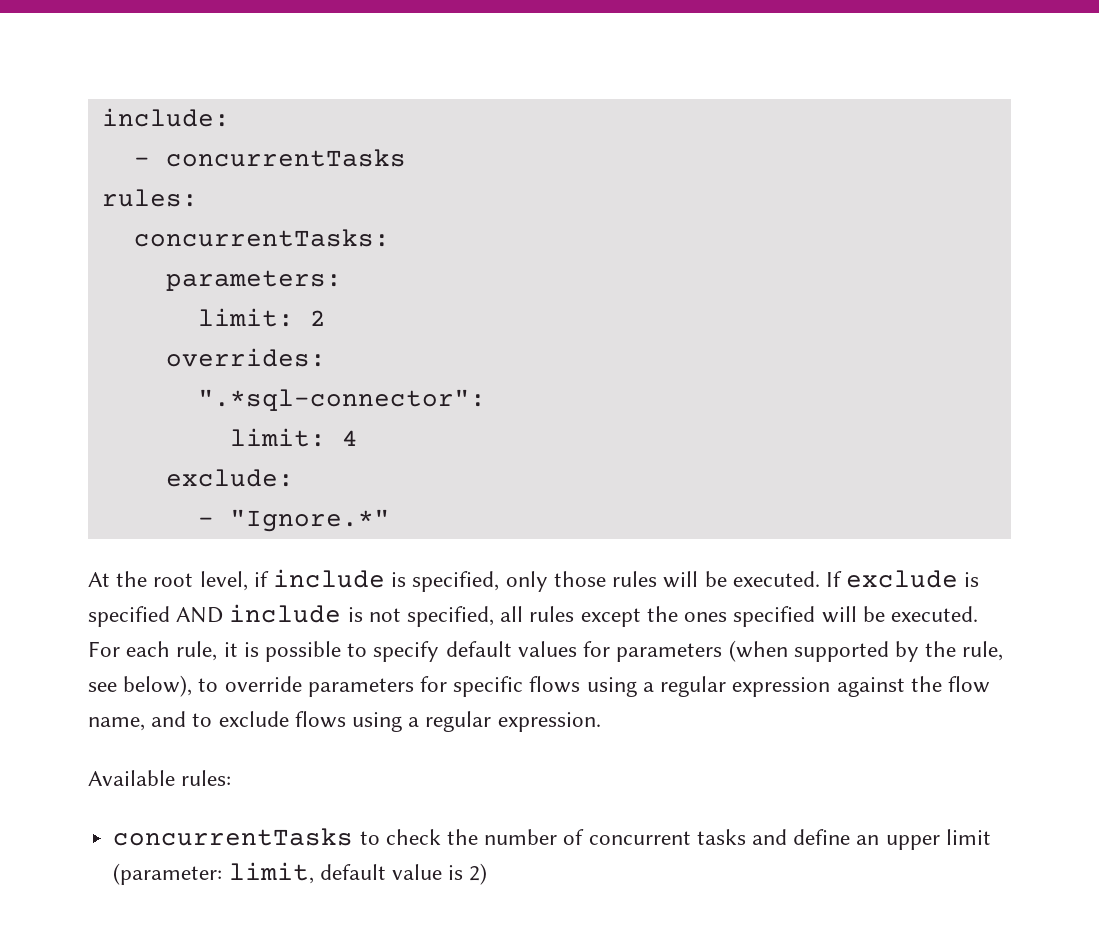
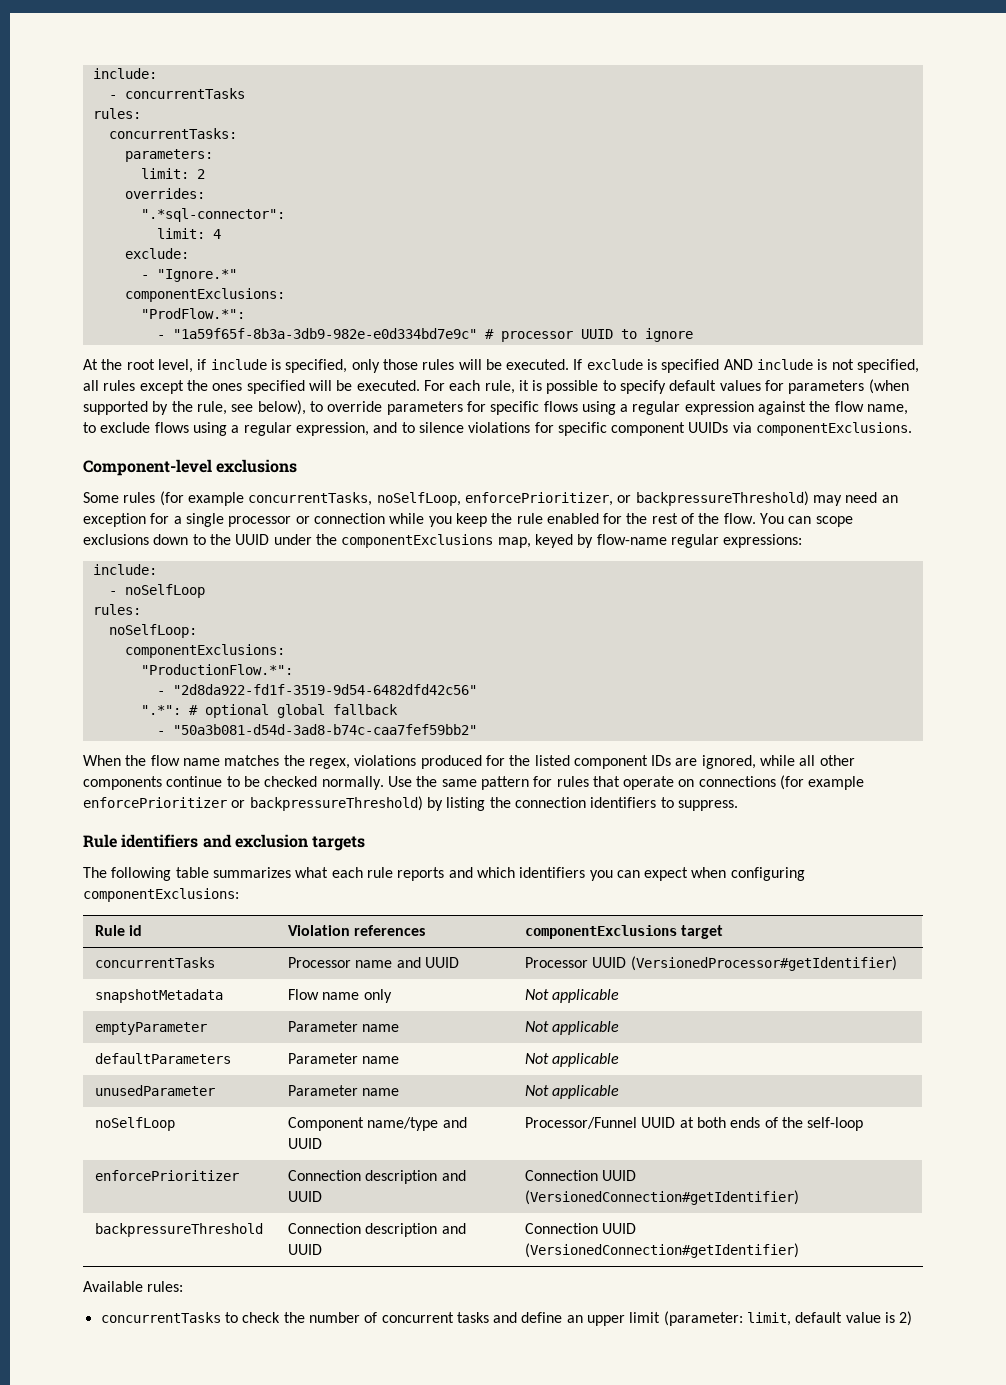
(390, 520) none -> [124,288,285,302] [140,308,245,319] [156,328,693,342] // componentExclusions: // "ProdFlow.*": // - "1a59f65f-8b3a-3db9-982e-e0d334bd7e9c" # processor UUID to ignore
[151,711,187,727] and -> (909, 409) none
[497,712,601,732] expression. -> [295,422,913,436] [83,459,298,476] [83,491,898,506] [83,513,853,527] [83,534,803,548] [92,564,157,575] [108,584,205,598] [92,604,141,615] [108,624,197,638] [124,644,285,658] [140,664,293,675] [156,684,477,695] [140,704,398,718] [156,724,477,735] [83,755,855,769] [83,775,865,790] [83,796,738,811] [83,834,366,851] [83,867,805,881] [83,888,239,902] [95,925,143,936] [288,925,426,936] [525,925,724,939] [95,957,216,968] [288,957,460,968] [525,956,897,971] [95,989,224,1003] [288,989,392,1003] [525,989,620,1003] [95,1022,208,1035] [288,1021,400,1032] [525,1021,620,1035] [95,1053,232,1064] [288,1053,400,1064] [525,1053,620,1067] [95,1085,216,1096] [288,1085,400,1096] [525,1085,620,1099] [95,1117,176,1131] [288,1117,467,1131] [288,1138,323,1149] [525,1117,864,1131] [95,1170,240,1181] [288,1170,466,1184] [288,1191,323,1202] [525,1170,637,1181] [525,1190,800,1205] [95,1223,264,1237] [288,1223,466,1237] [288,1244,323,1255] [525,1223,637,1234] [525,1243,800,1258] expression, and to silence violations for specific component UUIDs via componentExclusions. // Component-level exclusions // Some rules (for example concurrentTasks, noSelfLoop, enforcePrioritizer, or backpressureThreshold) may need an exception for a single processor or connection while you keep the rule enabled for the rest of the flow. You can scope exclusions down to the UUID under the componentExclusions map, keyed by flow-name regular expressions: // include: // - noSelfLoop // rules: // noSelfLoop: // componentExclusions: // "ProductionFlow.*": // - "2d8da922-fd1f-3519-9d54-6482dfd42c56" // ".*": # optional global fallback // - "50a3b081-d54d-3ad8-b74c-caa7fef59bb2" // When the flow name matches the regex, violations produced for the listed component IDs are ignored, while all other components continue to be checked normally. Use the same pattern for rules that operate on connections (for example enforcePrioritizer or backpressureThreshold) by listing the connection identifiers to suppress. // Rule identifiers and exclusion targets // The following table summarizes what each rule reports and which identifiers you can expect when configuring componentExclusions: // Rule id | Violation references | componentExclusions target // concurrentTasks | Processor name and UUID | Processor UUID (VersionedProcessor#getIdentifier) // snapshotMetadata | Flow name only | Not applicable // emptyParameter | Parameter name | Not applicable // defaultParameters | Parameter name | Not applicable // unusedParameter | Parameter name | Not applicable // noSelfLoop | Component name/type and UUID | Processor/Funnel UUID at both ends of the self-loop // enforcePrioritizer | Connection description and UUID | Connection UUID (VersionedConnection#getIdentifier) // backpressureThreshold | Connection description and UUID | Connection UUID (VersionedConnection#getIdentifier)

